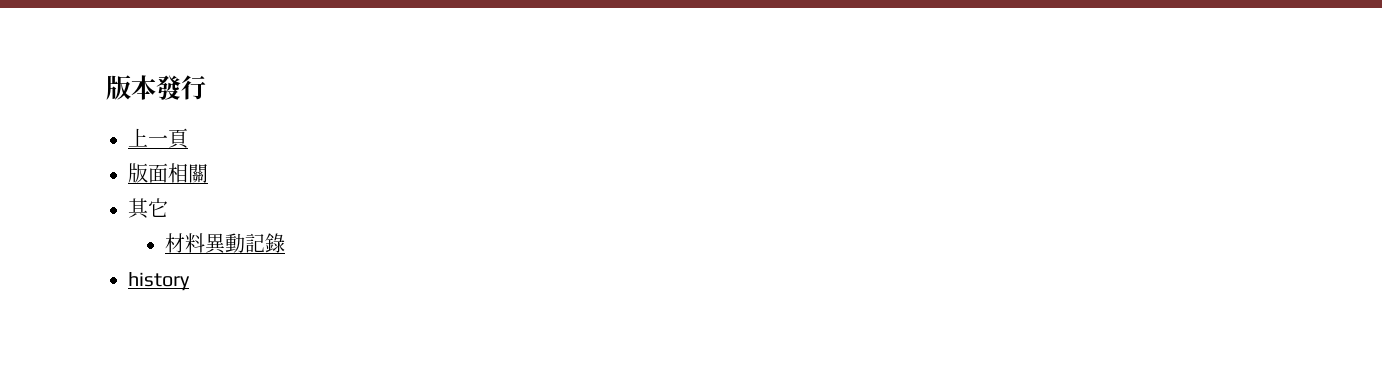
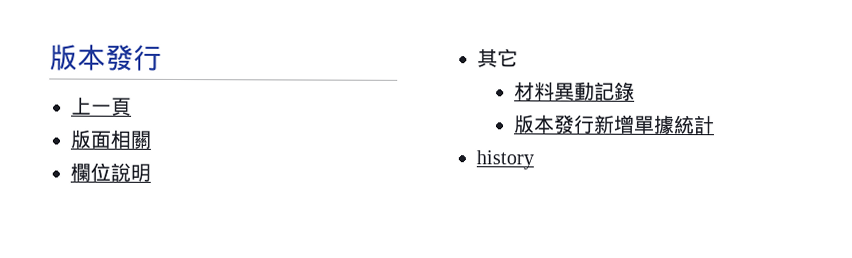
(208, 173) none -> [70,162,151,182] // 欄位說明
(286, 243) none -> [512,114,715,135] // 版本發行新增單據統計

